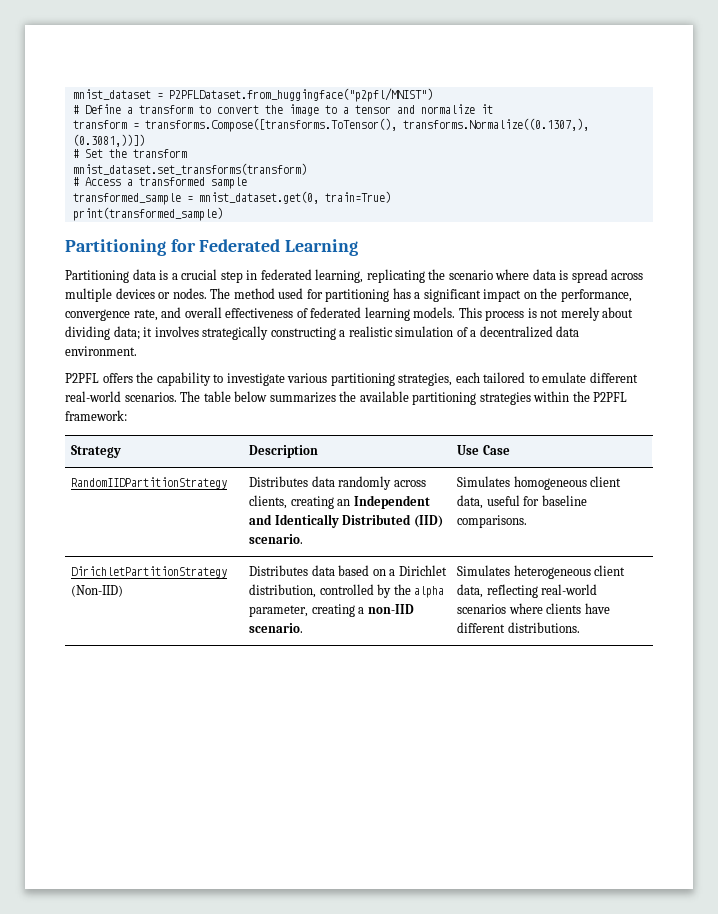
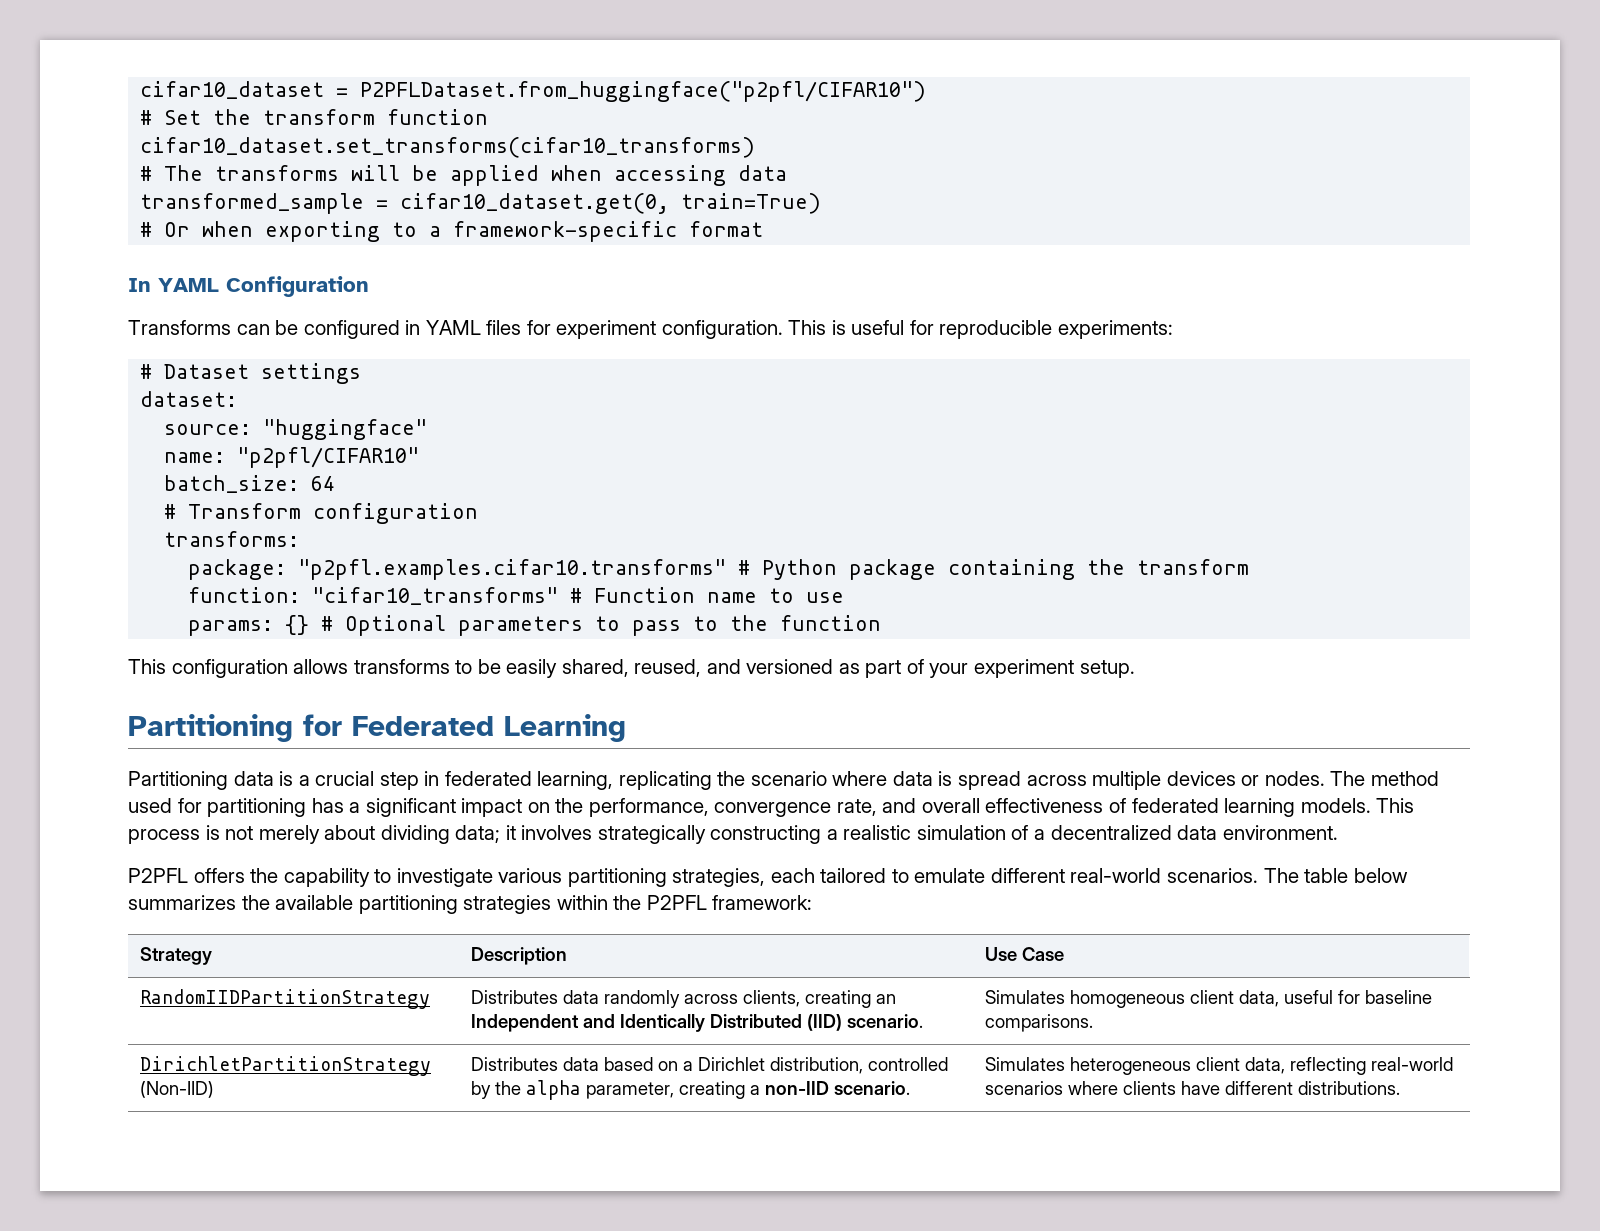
[72,88,433,102] [72,104,493,116] [72,118,589,132] [72,134,145,147] mnist_dataset = P2PFLDataset.from_huggingface("p2pfl/MNIST") // # Define a transform to convert the image to a tensor and normalize it // transform = transforms.Compose([transforms.ToTensor(), transforms.Normalize((0.1307,), (0.3081,))]) -> [140,81,927,102] cifar10_dataset = P2PFLDataset.from_huggingface("p2pfl/CIFAR10")
[72,163,307,175] [72,177,247,189] // mnist_dataset.set_transforms(transform) // # Access a transformed sample -> [387,109,489,125] [140,137,756,158] [140,165,788,186] function // cifar10_dataset.set_transforms(cifar10_transforms) // # The transforms will be applied when accessing data
[198,191,319,204] mnist_dataset.get(0, -> [400,193,670,214] cifar10_dataset.get(0,
[72,207,223,221] print(transformed_sample) -> [140,221,764,242] [128,276,369,297] [128,320,1174,339] [140,363,362,384] [140,391,238,407] [164,419,428,440] [164,447,420,468] [164,475,336,493] [164,503,479,524] [164,531,300,547] [188,559,1250,580] [188,587,845,605] [188,615,882,636] [128,659,1135,678] # Or when exporting to a framework-specific format // In YAML Configuration // Transforms can be configured in YAML files for experiment configuration. This is useful for reproducible experiments: // # Dataset settings // dataset: // source: "huggingface" // name: "p2pfl/CIFAR10" // batch_size: 64 // # Transform configuration // transforms: // package: "p2pfl.examples.cifar10.transforms" # Python package containing the transform // function: "cifar10_transforms" # Function name to use // params: {} # Optional parameters to pass to the function // This configuration allows transforms to be easily shared, reused, and versioned as part of your experiment setup.

